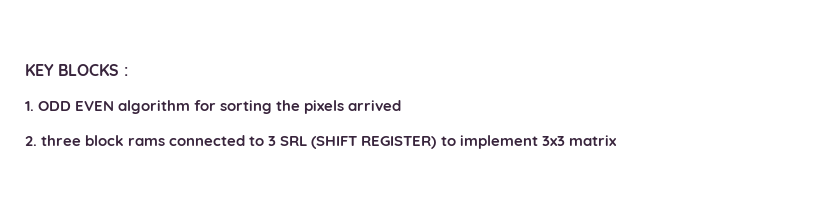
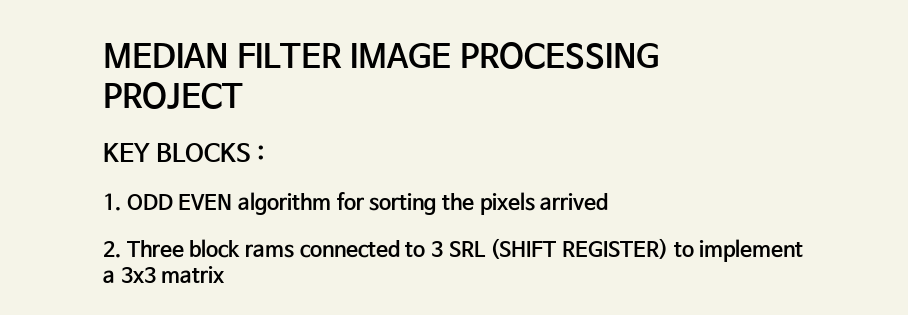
(25, 70) none -> [103,42,659,69] [103,82,243,109] MEDIAN FILTER IMAGE PROCESSING PROJECT //
[41,135,82,146] three -> [126,240,184,258] Three
(538, 142) none -> [103,270,115,283] a

